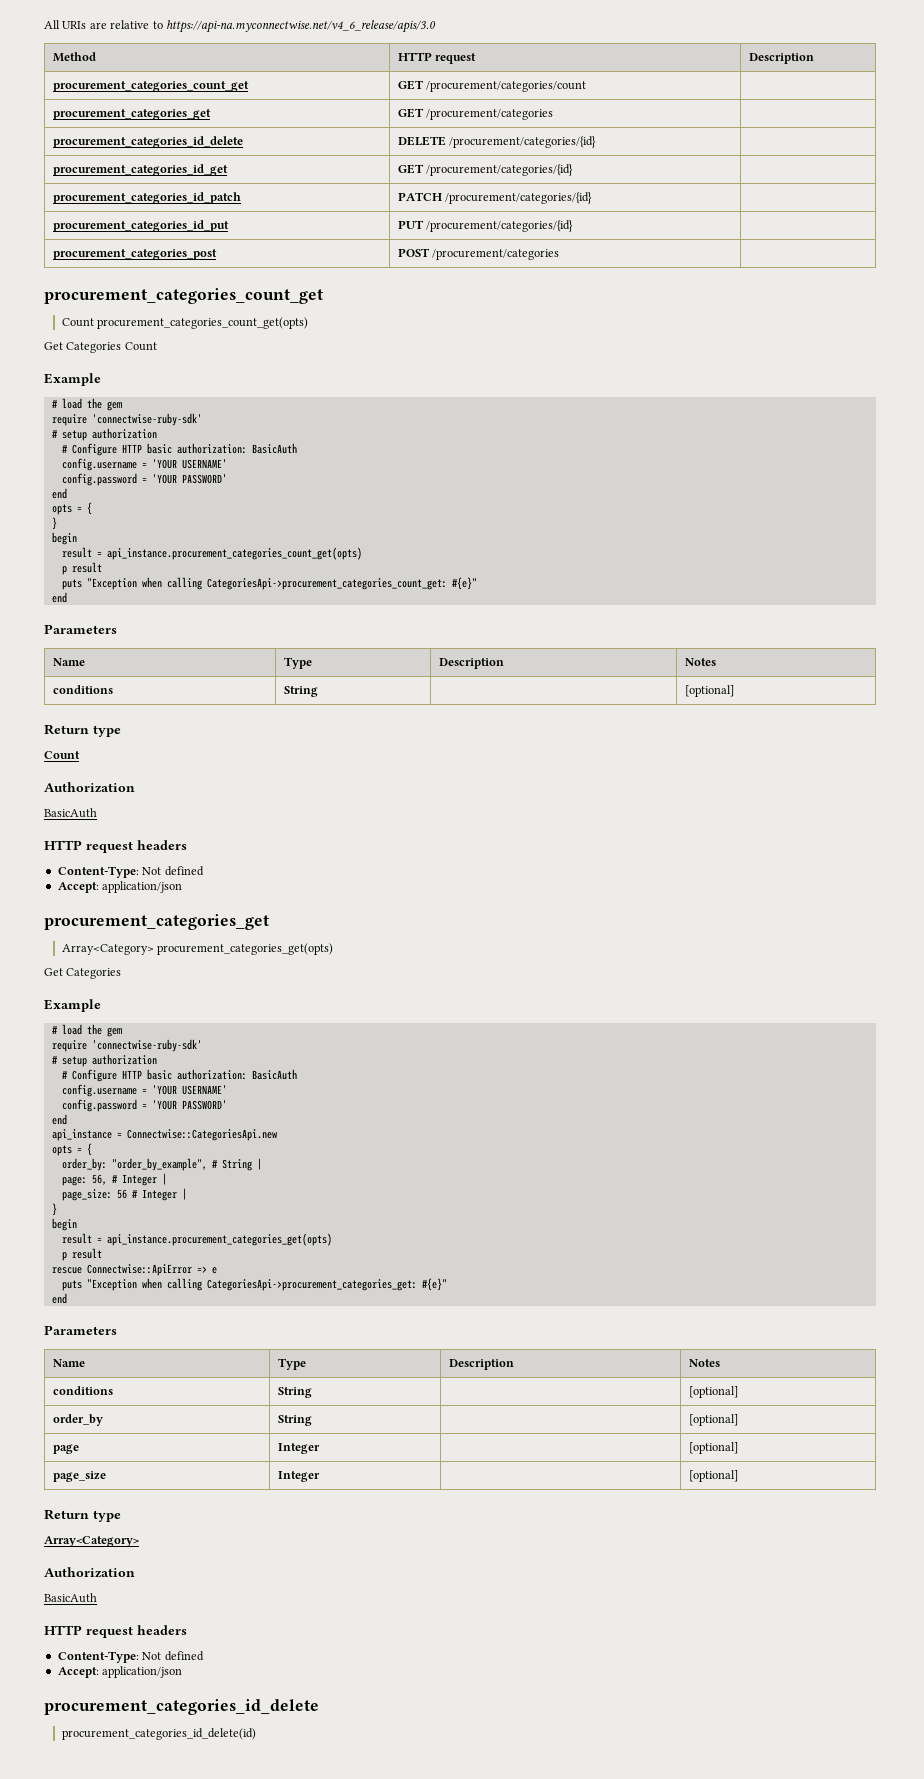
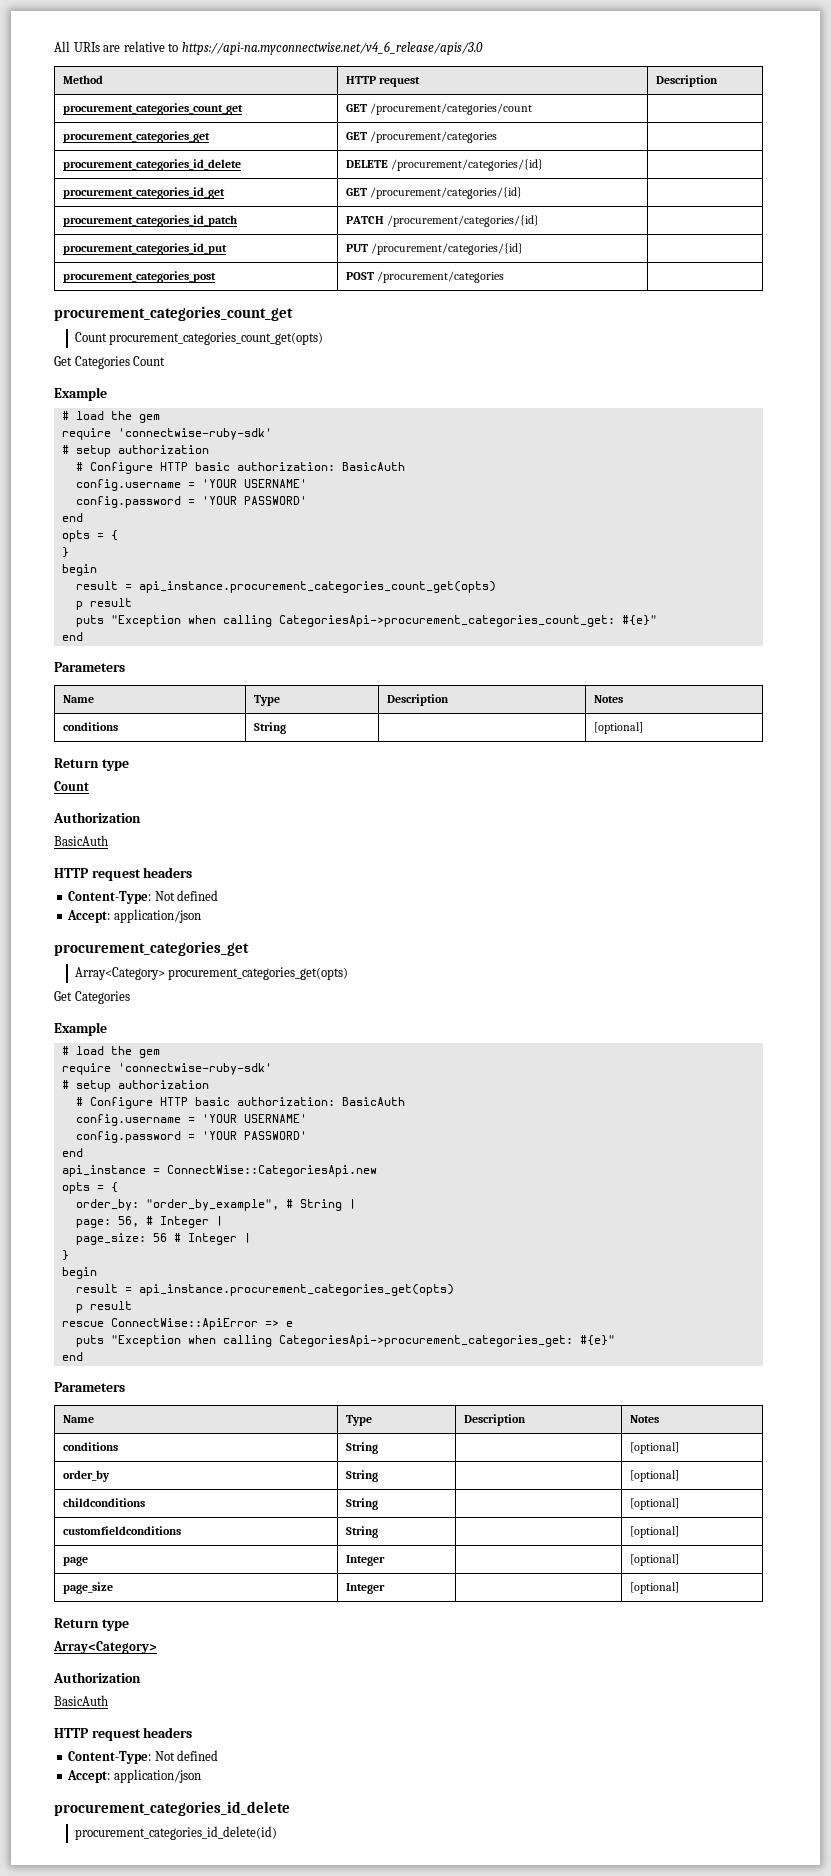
[126,1129,277,1141] Connectwise::CategoriesApi.new -> [166,1165,377,1177] ConnectWise::CategoriesApi.new
[86,1264,192,1276] Connectwise::ApiError -> [110,1318,258,1330] ConnectWise::ApiError
(738, 1420) none -> [63,1498,146,1507] [346,1498,379,1510] [630,1498,680,1510] [63,1526,182,1535] [346,1526,379,1538] [630,1526,680,1538] // childconditions | String | | [optional] // customfieldconditions | String | | [optional]

